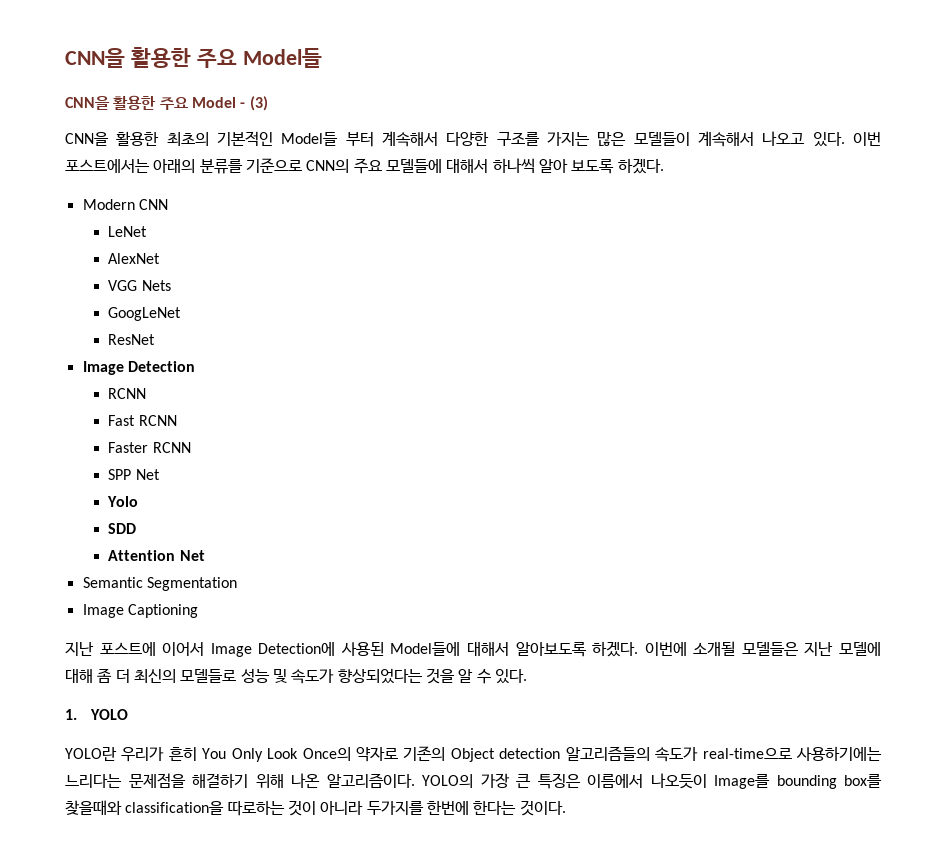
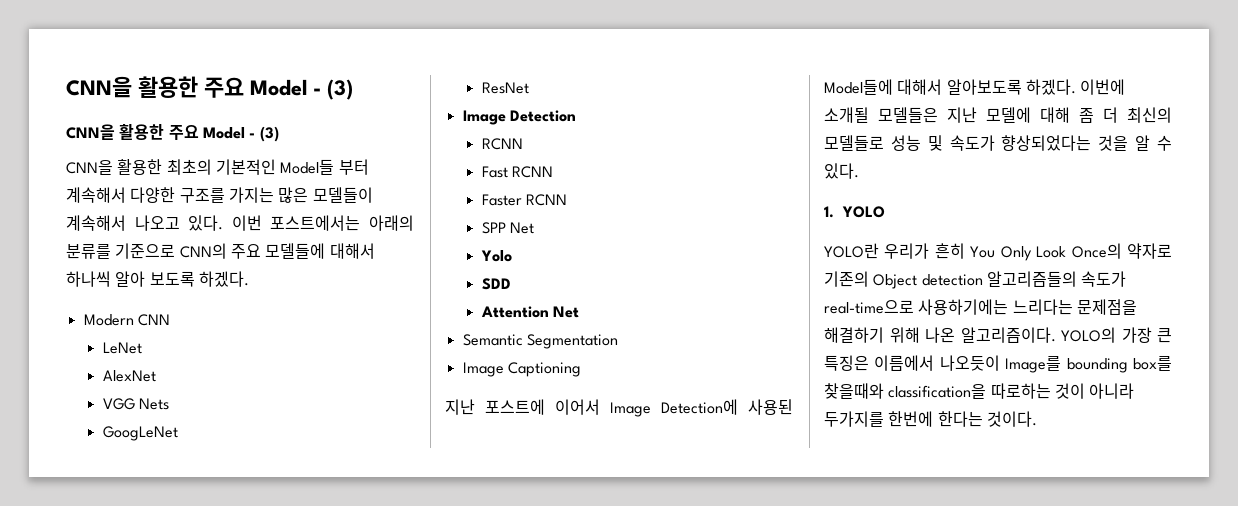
[65,47,322,68] CNN을 활용한 주요 Model들 -> [66,76,353,100] CNN을 활용한 주요 Model - (3)

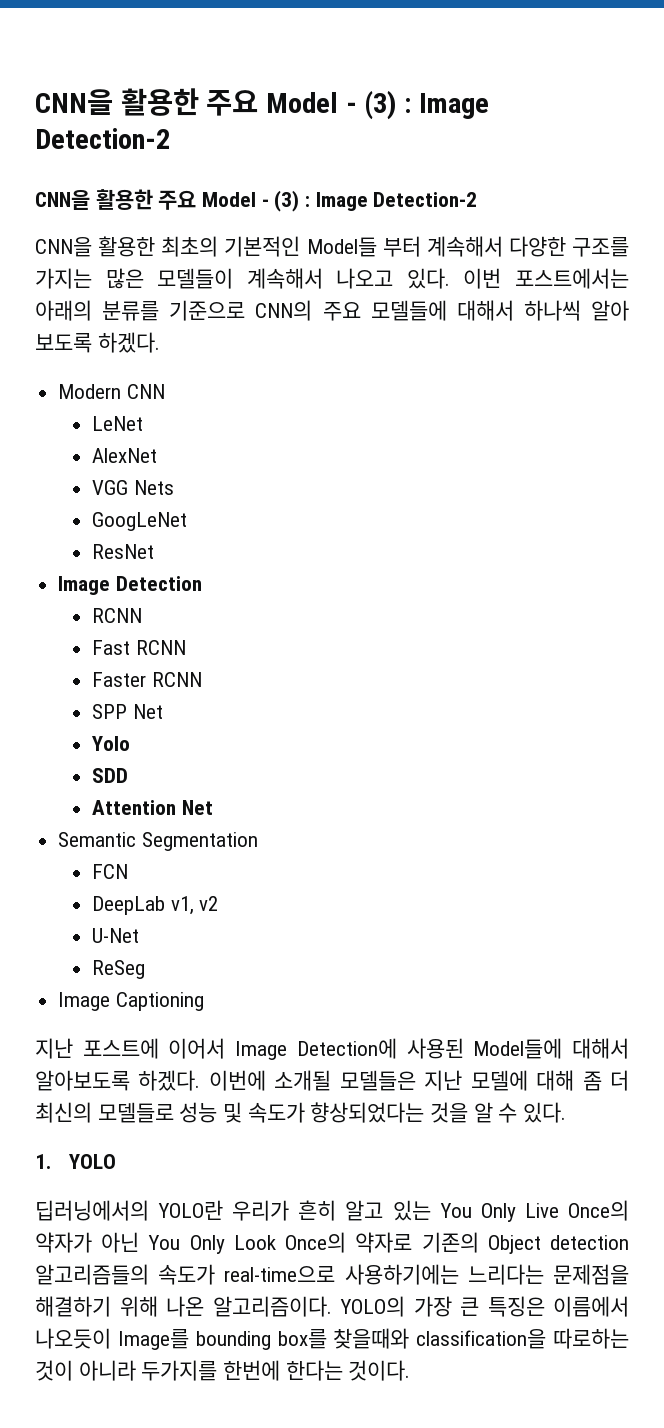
[66,76,353,100] [66,124,279,142] CNN을 활용한 주요 Model - (3) // CNN을 활용한 주요 Model - (3) -> [35,88,489,120] [35,128,170,149] [35,189,478,212] CNN을 활용한 주요 Model - (3) : Image Detection-2 // CNN을 활용한 주요 Model - (3) : Image Detection-2
(618, 341) none -> [92,864,129,879] [92,896,219,915] [92,928,140,943] [92,960,146,979] // FCN // DeepLab v1, v2 // U-Net // ReSeg
(885, 212) none -> [35,1200,149,1221] 딥러닝에서의
(965, 251) none -> [345,1200,629,1222] [35,1232,140,1253] 알고 있는 You Only Live Once의 약자가 아닌

